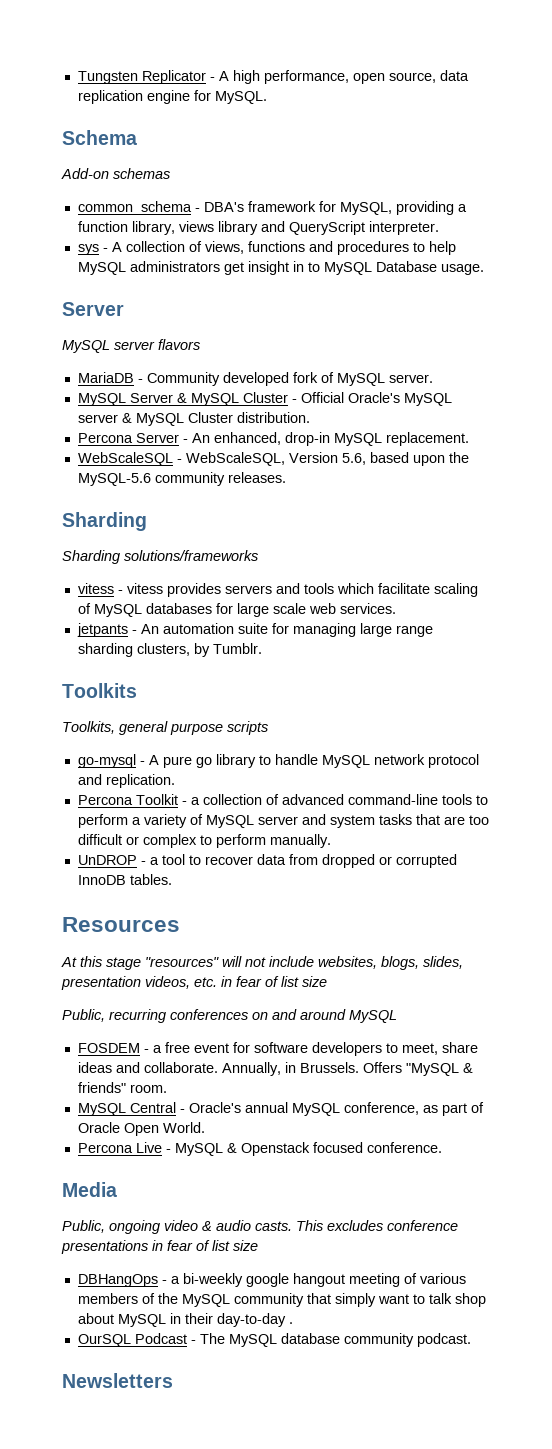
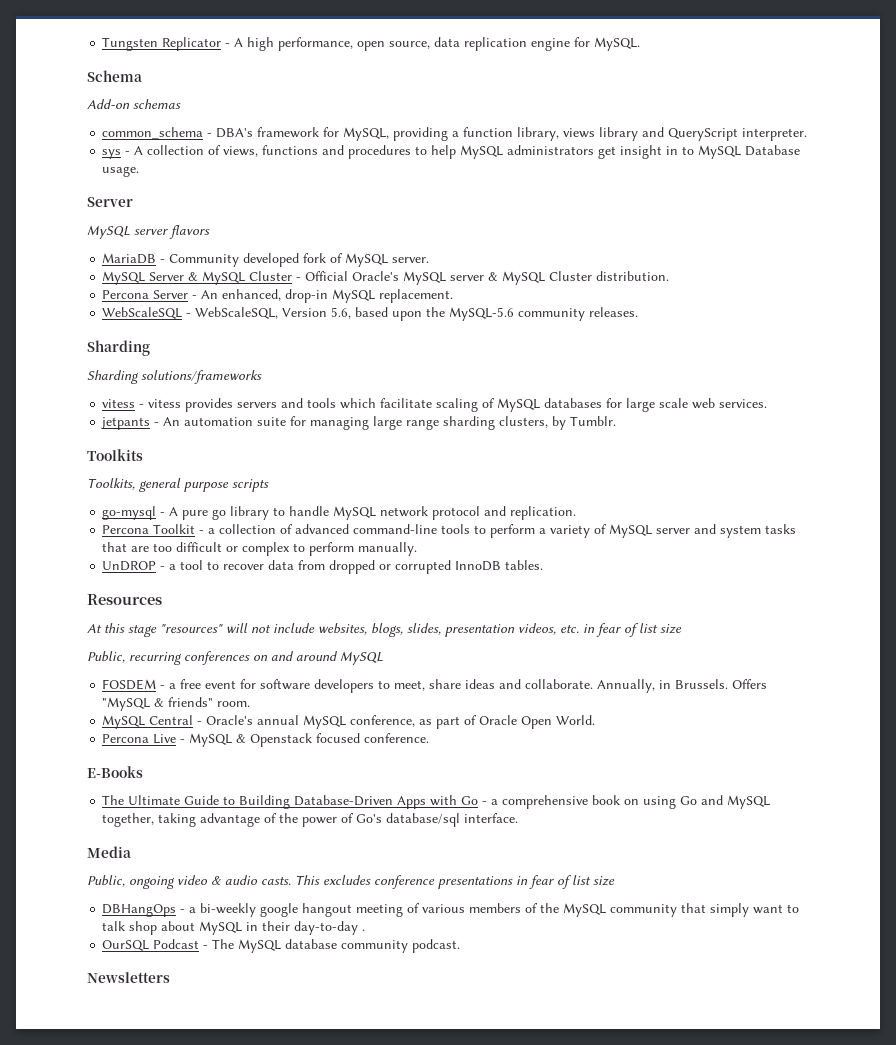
(442, 1147) none -> [87,766,143,778] [102,795,771,809] [102,813,519,827] // E-Books // The Ultimate Guide to Building Database-Driven Apps with Go - a comprehensive book on using Go and MySQL together, taking advantage of the power of Go's database/sql interface.

